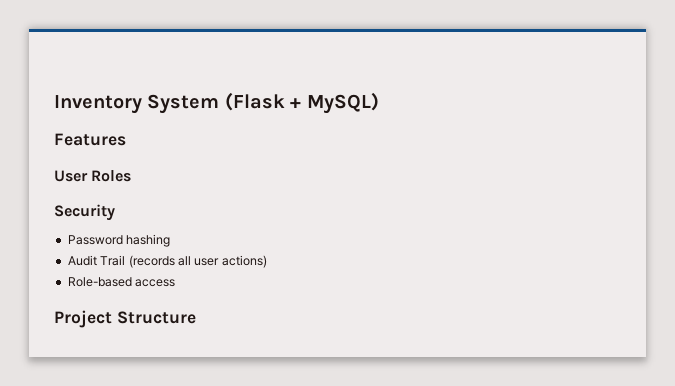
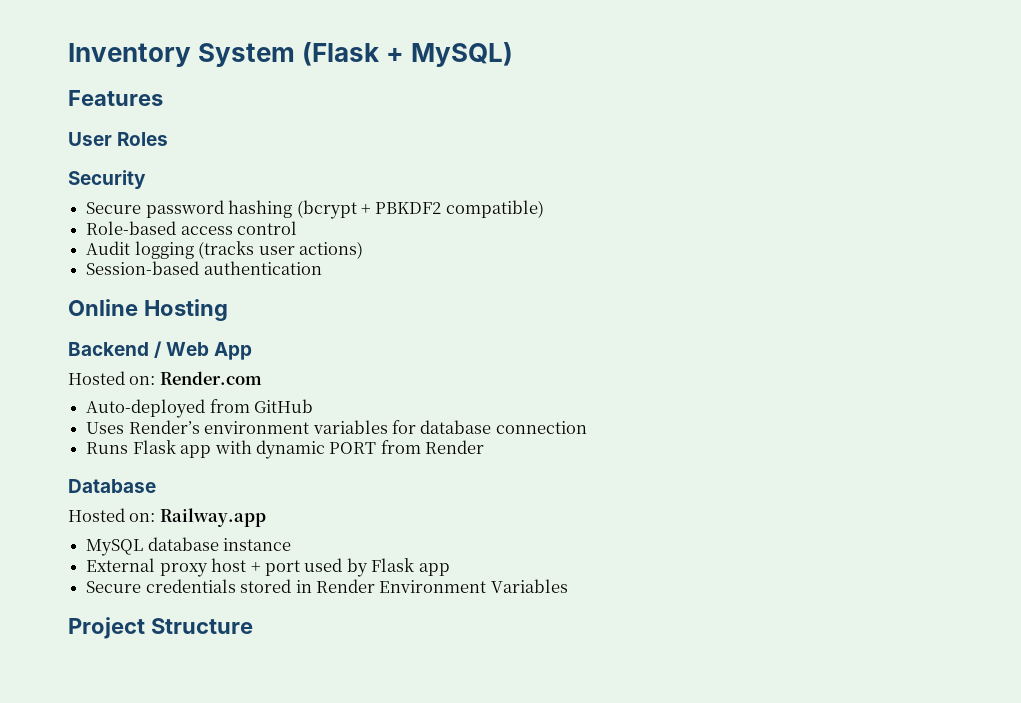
[67,235,123,245] Password -> [86,200,224,218] Secure password
[67,255,267,268] [67,277,176,287] // Audit Trail (records all user actions) // Role-based access -> [296,200,544,219] [86,221,298,235] [86,241,363,259] [86,261,322,275] [68,299,228,321] [68,341,253,360] [68,371,262,385] [86,399,314,418] [86,420,587,434] [86,440,485,459] [68,479,156,493] [68,508,266,527] [86,537,292,556] [86,558,450,577] [86,579,568,593] (bcrypt + PBKDF2 compatible) // Role-based access control // Audit logging (tracks user actions) // Session-based authentication // Online Hosting // Backend / Web App // Hosted on: Render.com // Auto-deployed from GitHub // Uses Render’s environment variables for database connection // Runs Flask app with dynamic PORT from Render // Database // Hosted on: Railway.app // MySQL database instance // External proxy host + port used by Flask app // Secure credentials stored in Render Environment Variables

